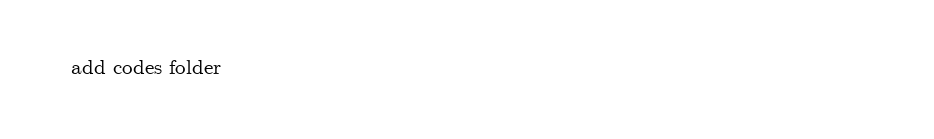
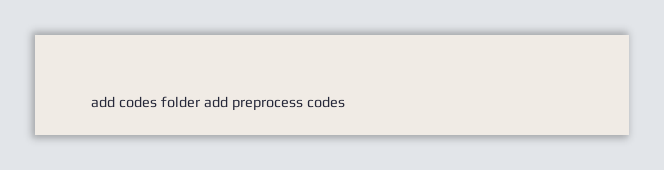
(221, 67) none -> [203,96,345,111] add preprocess codes

